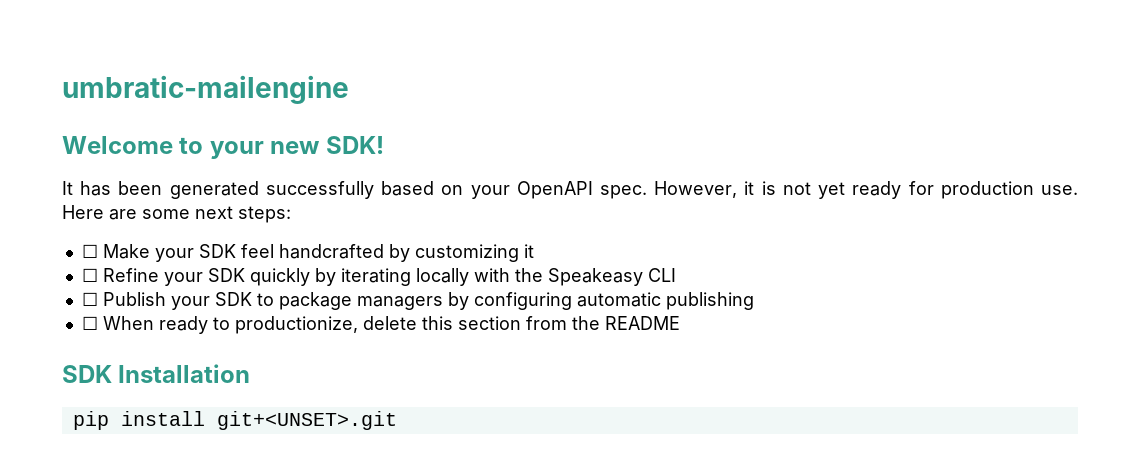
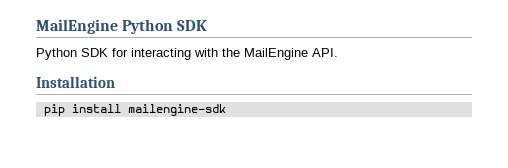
[62,75,349,104] [62,136,384,159] [62,181,1078,199] [62,205,291,223] [81,244,534,262] [81,268,676,286] [81,292,754,310] [81,316,680,334] [62,365,112,383] umbratic-mailengine // Welcome to your new SDK! // It has been generated successfully based on your OpenAPI spec. However, it is not yet ready for production use. Here are some next steps: // ☐ Make your SDK feel handcrafted by customizing it // ☐ Refine your SDK quickly by iterating locally with the Speakeasy CLI // ☐ Publish your SDK to package managers by configuring automatic publishing // ☐ When ready to productionize, delete this section from the README // SDK -> [36,19,208,34] [36,48,338,60] MailEngine Python SDK // Python SDK for interacting with the MailEngine API. //
[216,411,397,430] git+<UNSET>.git -> [127,104,226,116] mailengine-sdk

